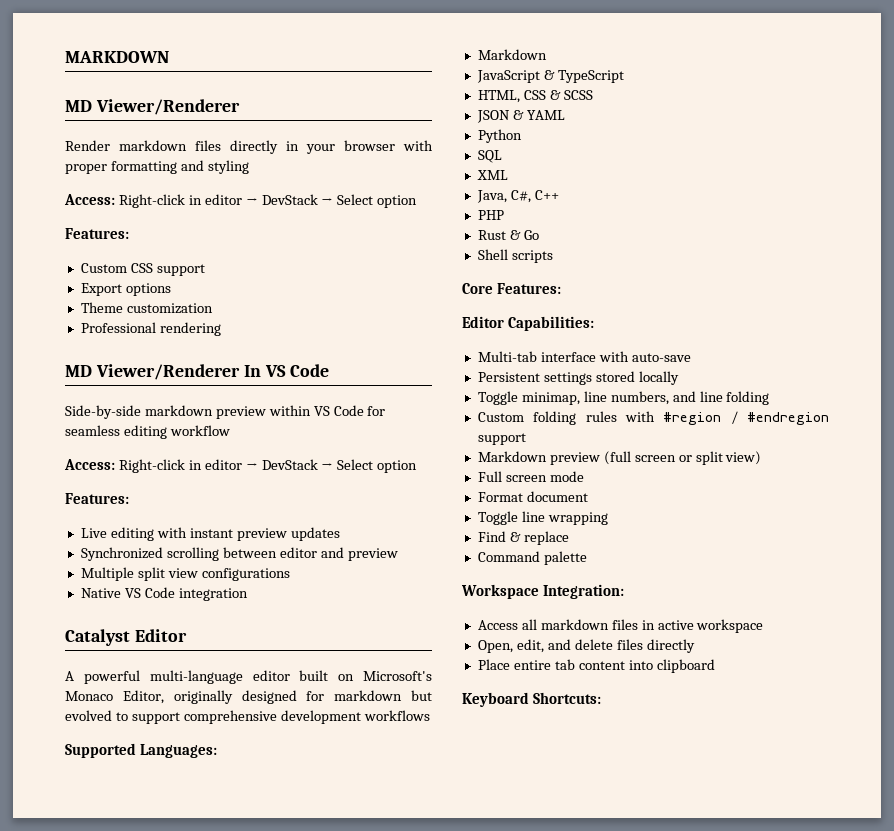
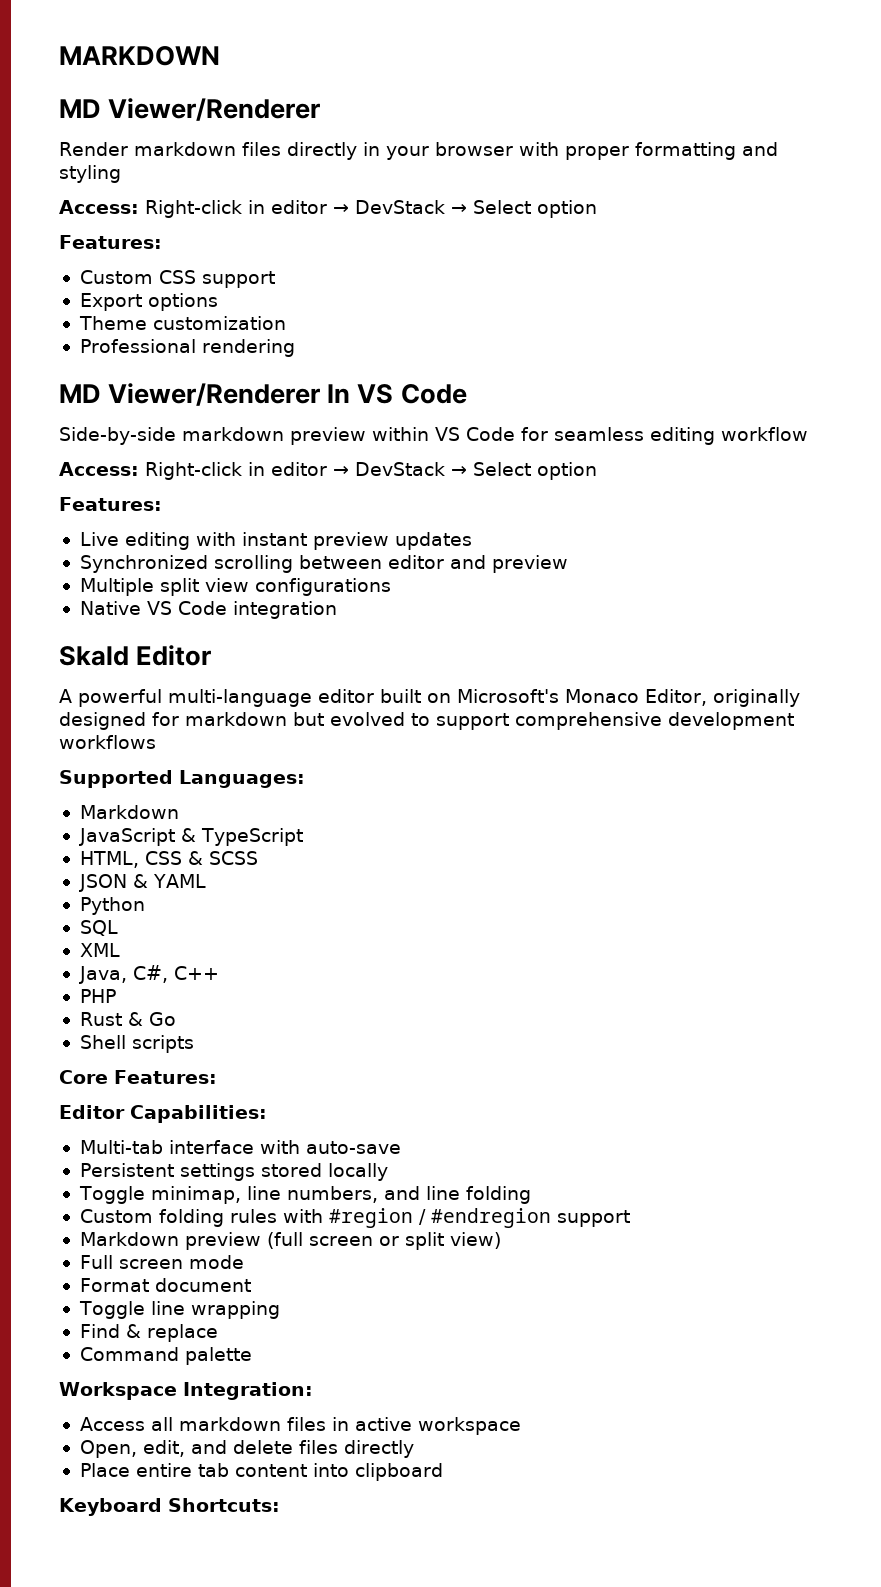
[65,629,130,646] Catalyst -> [59,646,129,666] Skald

